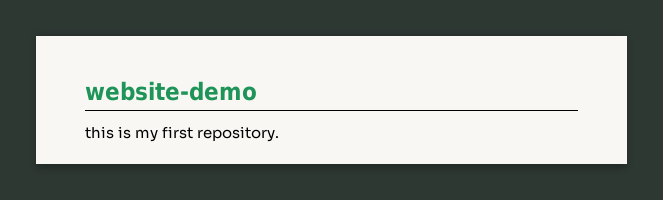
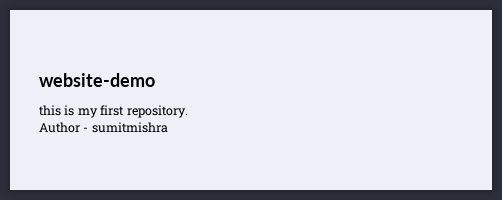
(280, 134) none -> [39,122,168,133] // Author - sumitmishra

